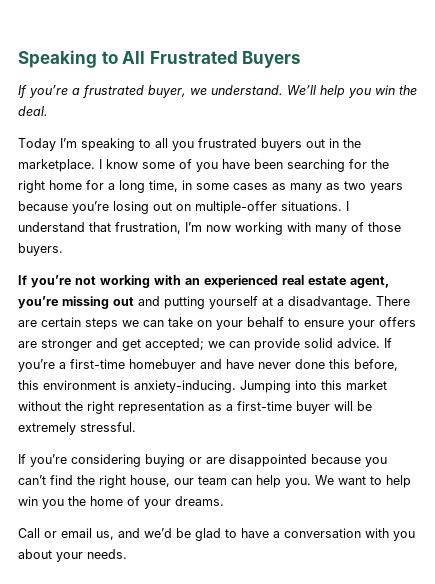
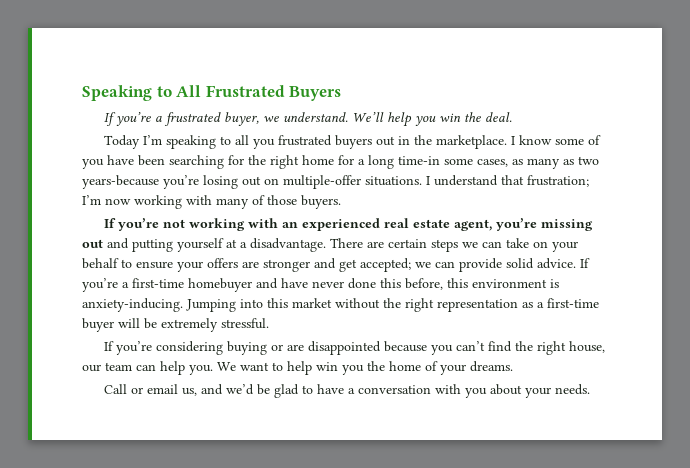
[149,180,268,192] time, in some cases -> [398,156,508,167] time-in some cases,
[370,183,403,193] [18,201,68,211] years because -> [82,175,159,189] years-because
[115,222,181,234] frustration, -> [527,175,589,187] frustration;

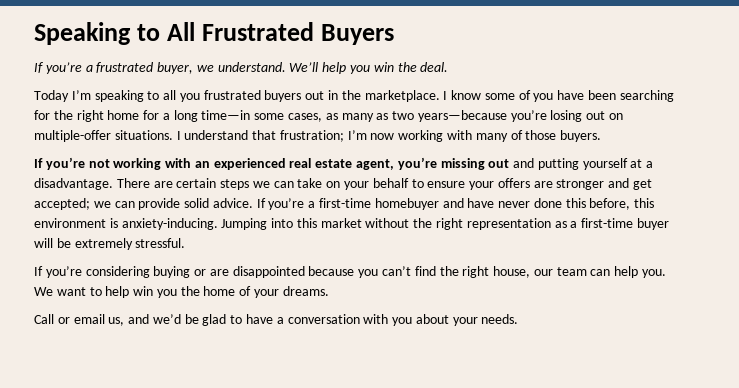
[398,156,440,165] time-in -> [201,110,251,120] time—in
[82,175,159,189] years-because -> [417,110,507,122] years—because

